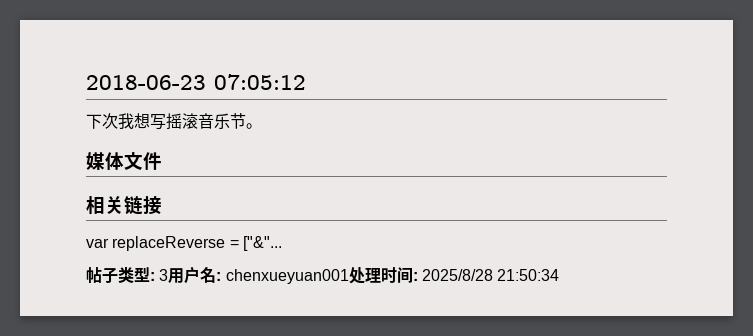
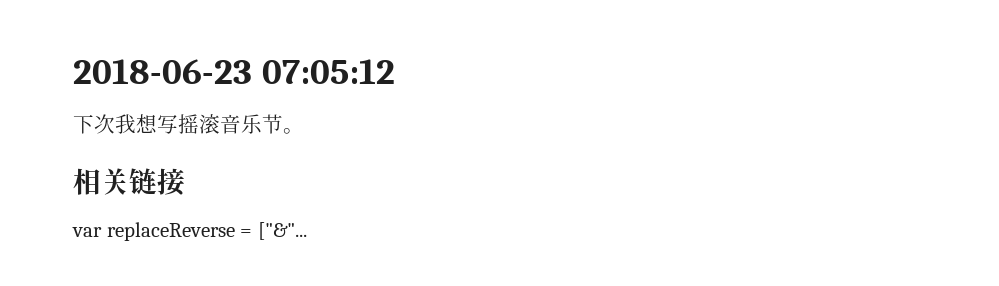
[86,152,162,170] // 媒体文件 -> (304, 131) none
[86,266,560,284] // 帖子类型: 3用户名: chenxueyuan001处理时间: 2025/8/28 21:50:34 -> (307, 231) none

